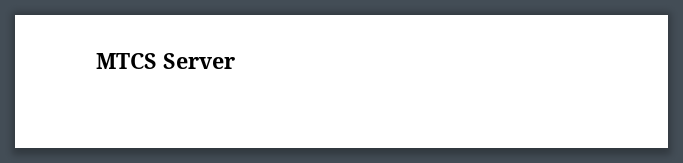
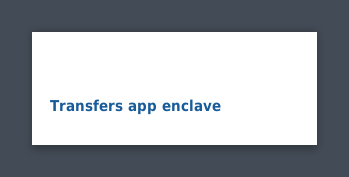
[96,53,235,69] MTCS Server -> [50,99,221,115] Transfers app enclave

